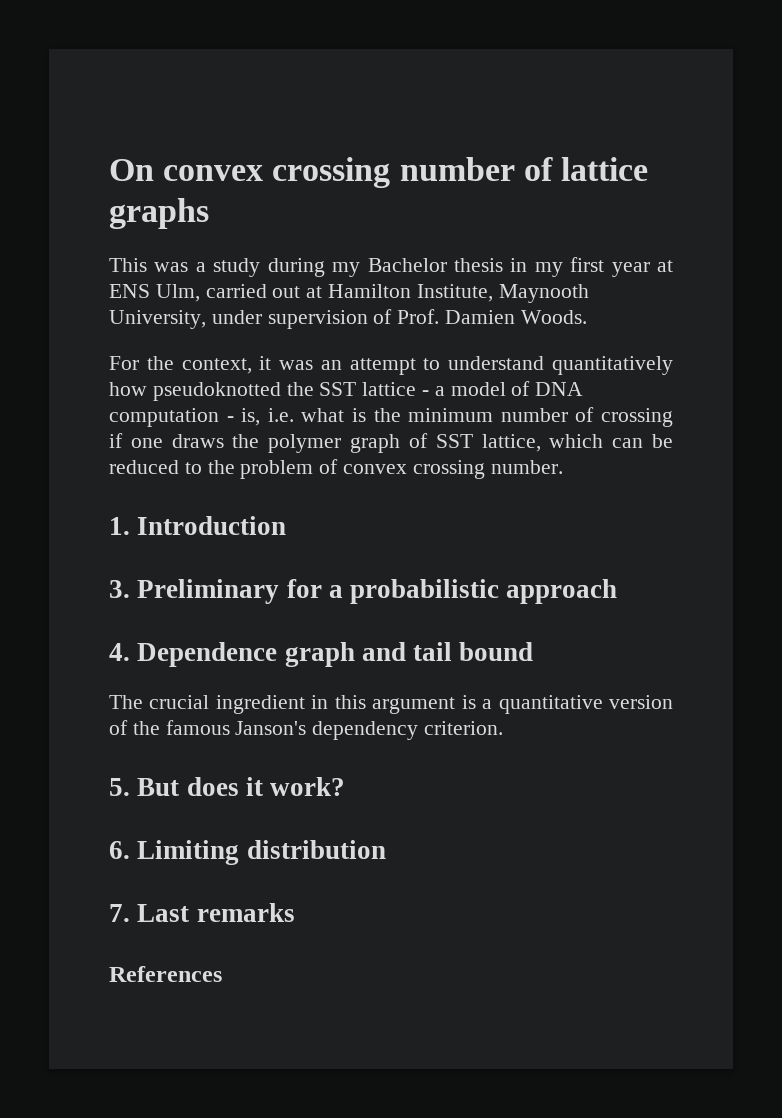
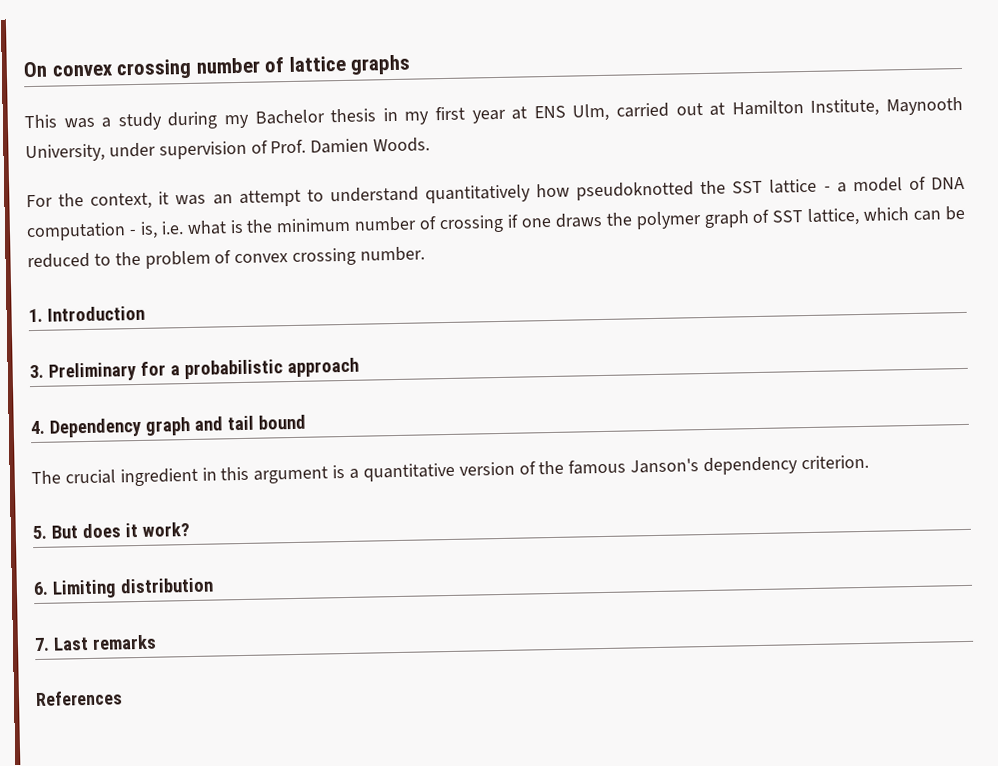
[137,642,278,667] Dependence -> [48,417,141,438] Dependency

